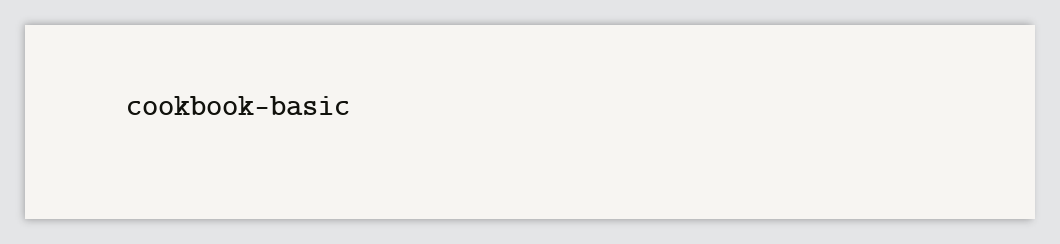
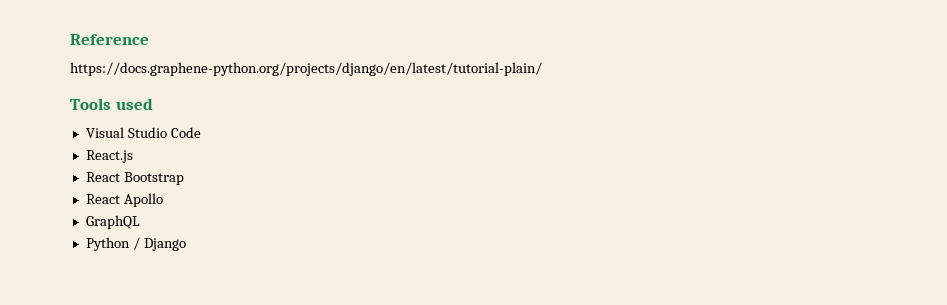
[126,96,350,116] cookbook-basic -> [70,34,149,45] [70,62,542,76] [70,98,153,110] [85,127,201,138] [85,150,133,163] [85,172,184,185] [85,193,163,207] [85,215,140,229] [85,237,186,251] Reference // https://docs.graphene-python.org/projects/django/en/latest/tutorial-plain/ // Tools used // Visual Studio Code // React.js // React Bootstrap // React Apollo // GraphQL // Python / Django

